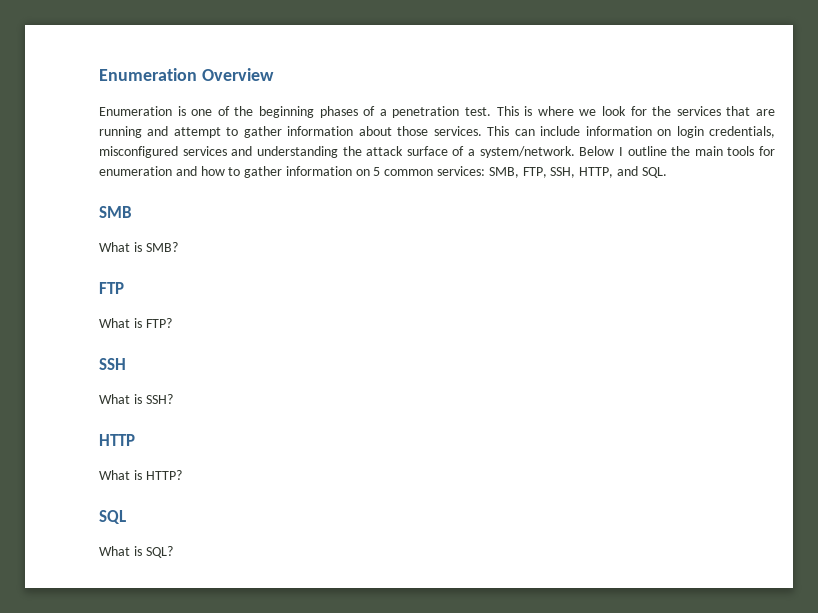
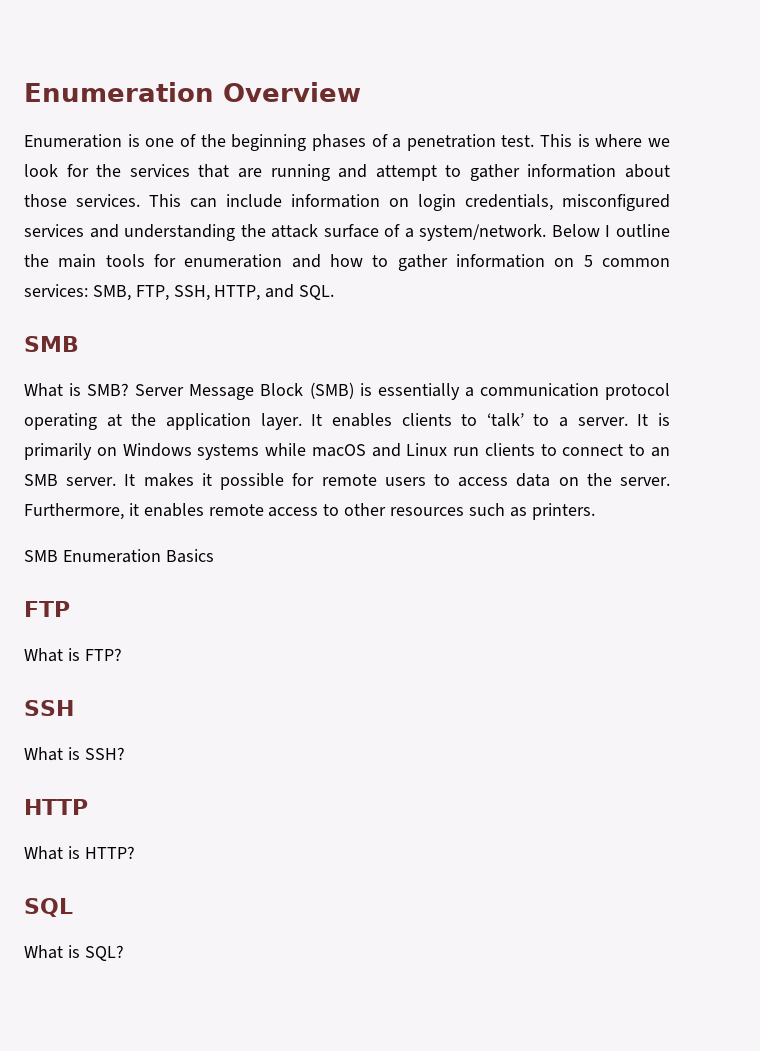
(178, 247) none -> [135,382,670,400] [24,413,670,430] [24,443,670,460] [24,473,670,490] [24,503,595,520] [24,549,214,563] Server Message Block (SMB) is essentially a communication protocol operating at the application layer. It enables clients to ‘talk’ to a server. It is primarily on Windows systems while macOS and Linux run clients to connect to an SMB server. It makes it possible for remote users to access data on the server. Furthermore, it enables remote access to other resources such as printers. // SMB Enumeration Basics

